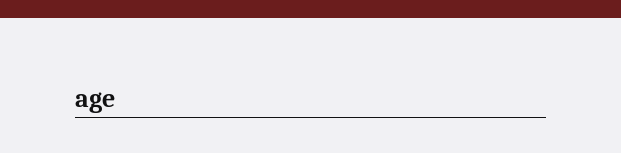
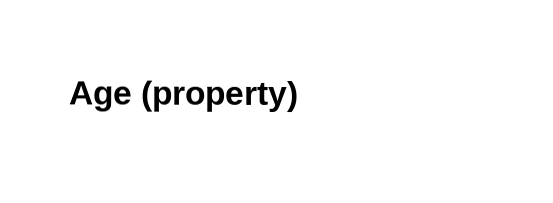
[75,92,115,113] age -> [68,80,300,113] Age (property)

